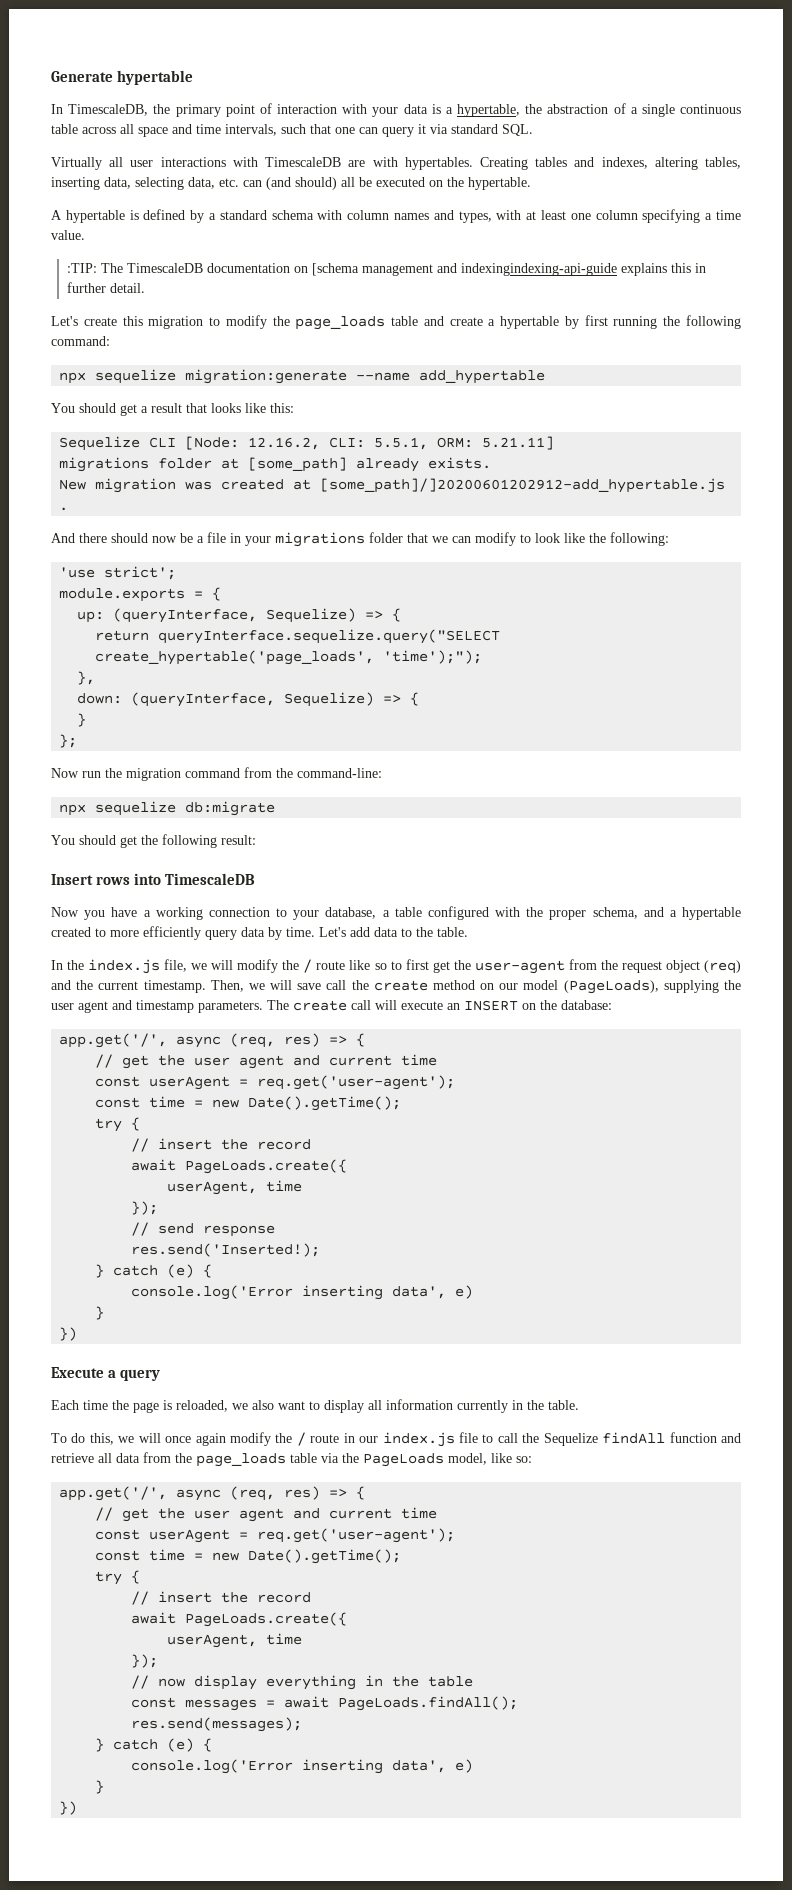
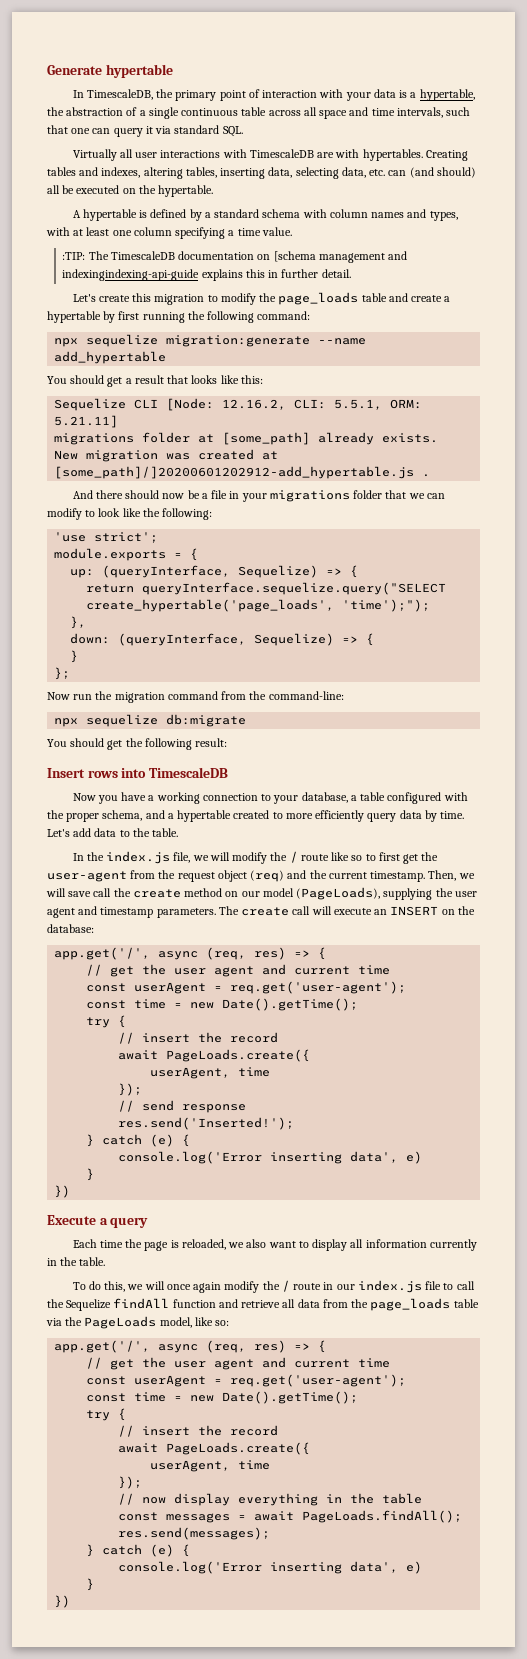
[131,1243,321,1257] res.send('Inserted!); -> [118,1117,295,1130] res.send('Inserted!');

